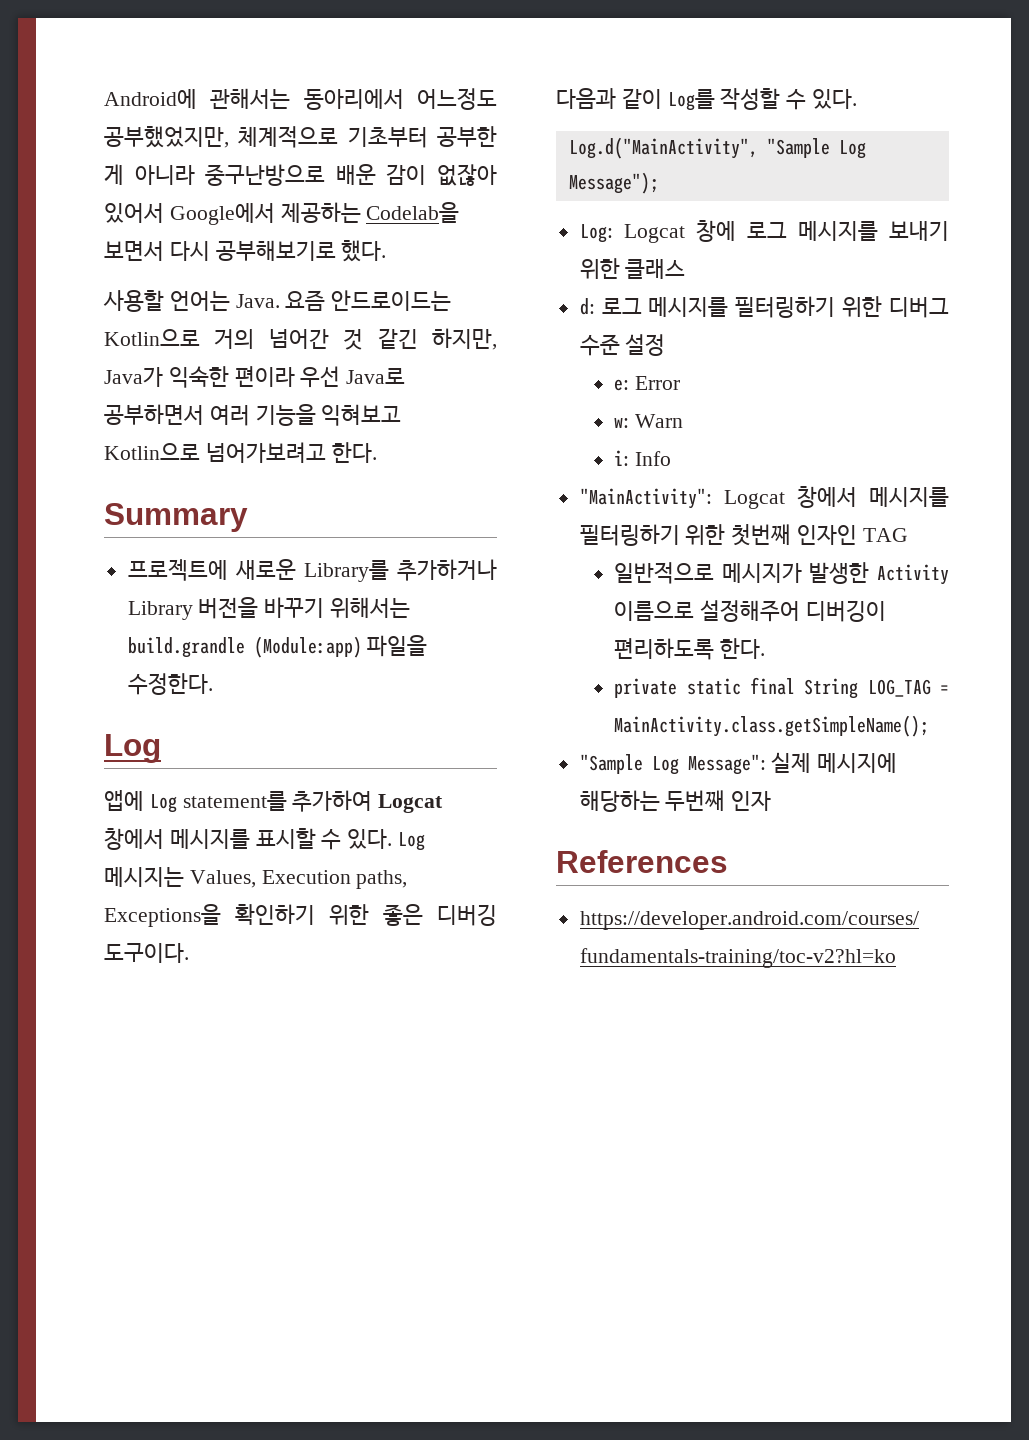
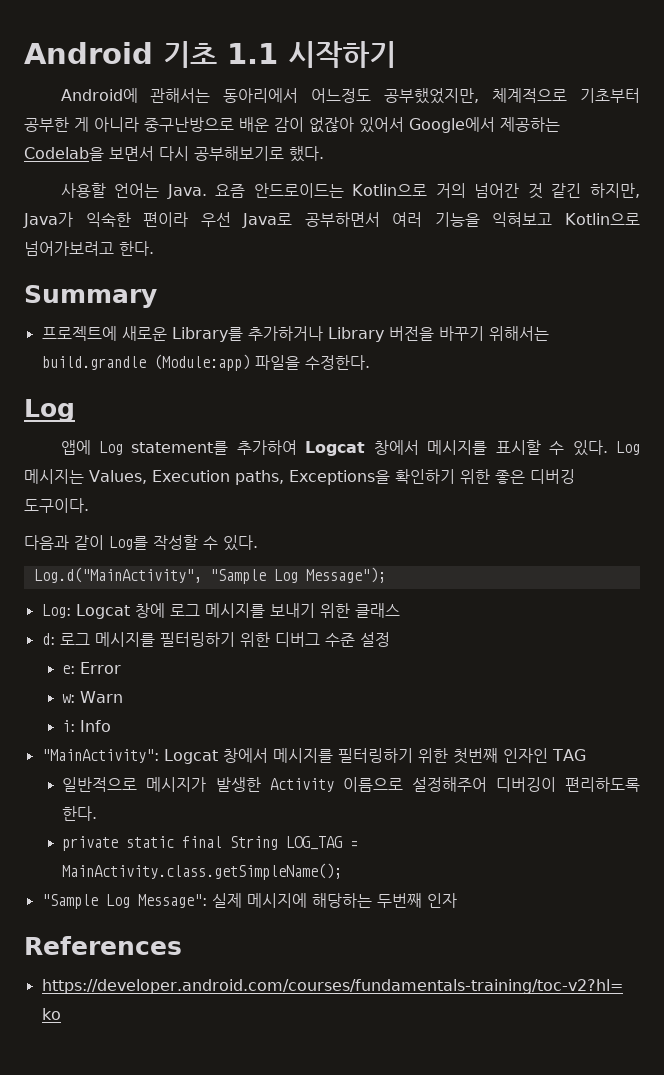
(104, 99) none -> [24,41,396,68] Android 기초 1.1 시작하기 //

